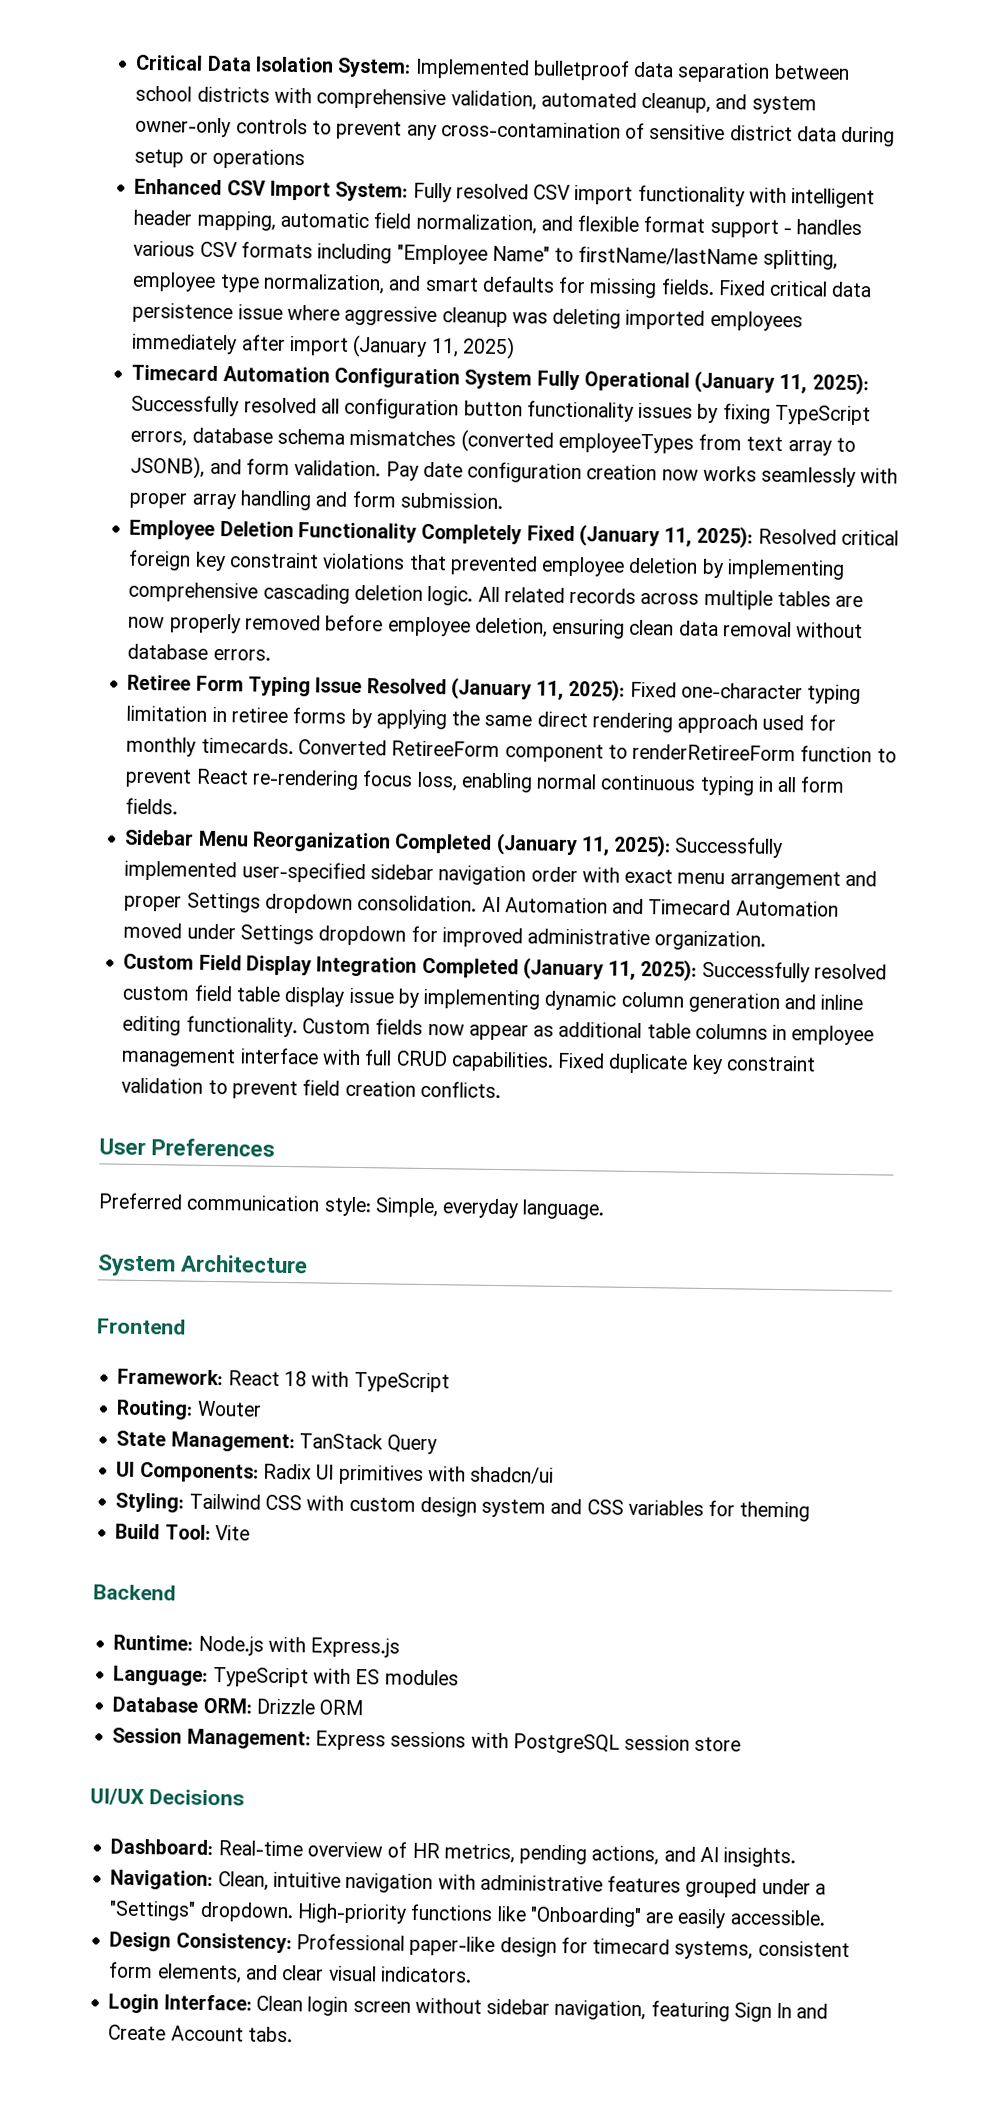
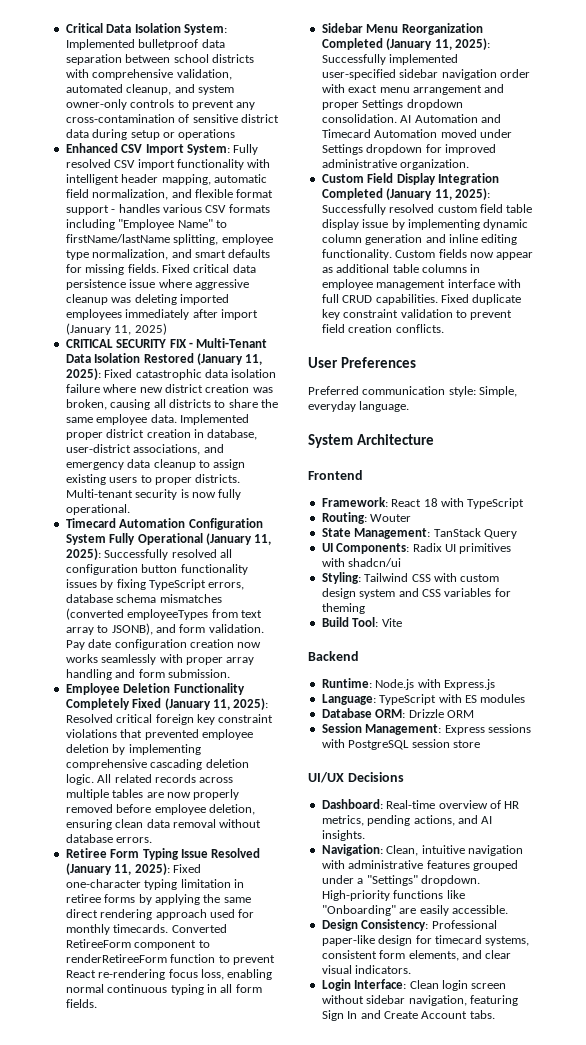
(515, 348) none -> [65,338,268,348] [65,353,263,365] [65,368,277,380] [65,384,273,393] [65,399,278,410] [65,414,249,425] [65,429,258,440] [65,444,224,455] [65,459,246,470] [65,474,241,485] [65,489,242,500] [65,504,130,515] // CRITICAL SECURITY FIX - Multi-Tenant Data Isolation Restored (January 11, 2025): Fixed catastrophic data isolation failure where new district creation was broken, causing all districts to share the same employee data. Implemented proper district creation in database, user-district associations, and emergency data cleanup to assign existing users to proper districts. Multi-tenant security is now fully operational.

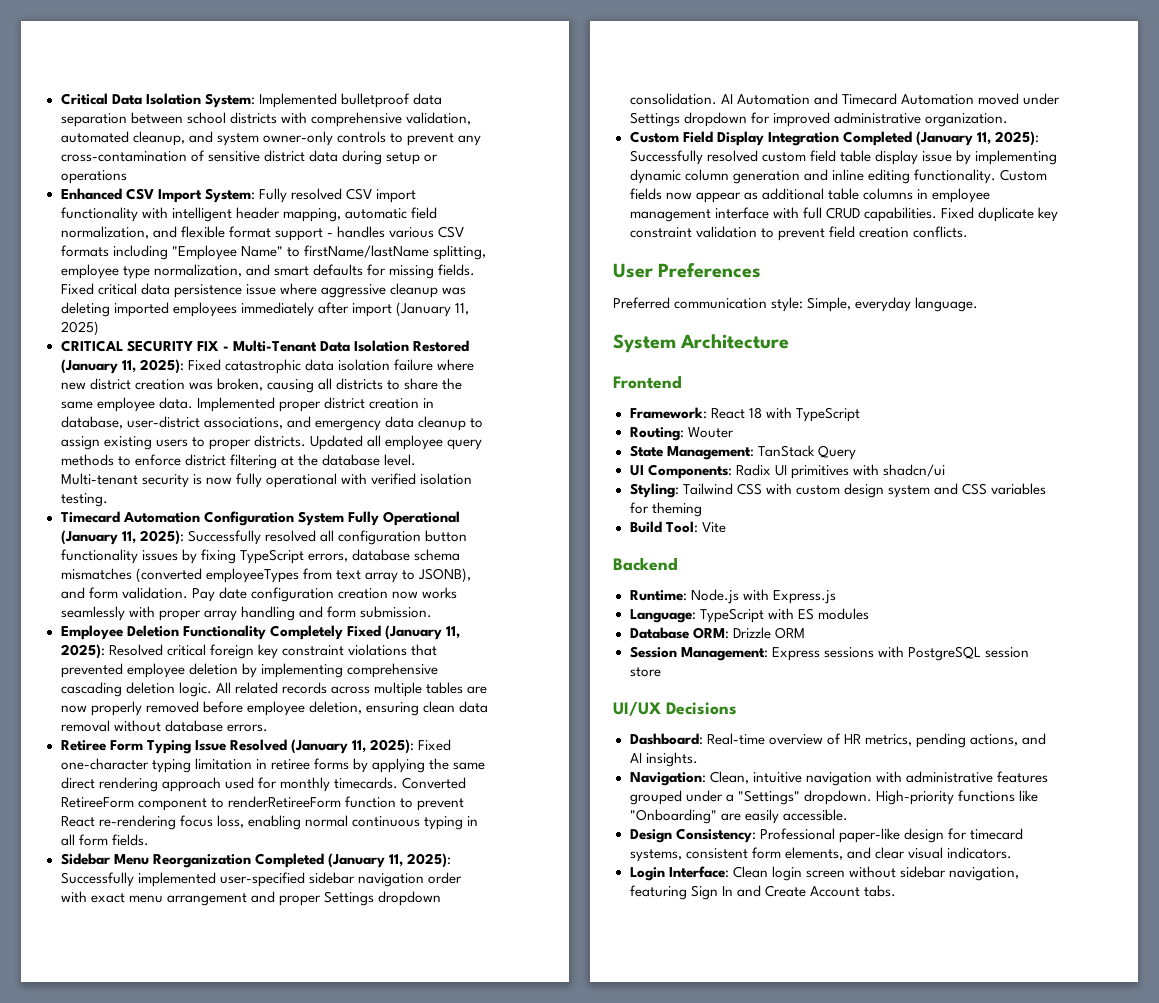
(241, 478) none -> [309,435,482,450] [60,454,416,469] Updated all employee query methods to enforce district filtering at the database level.
[65,504,130,515] operational. -> [265,473,472,488] [60,493,108,507] operational with verified isolation testing.

